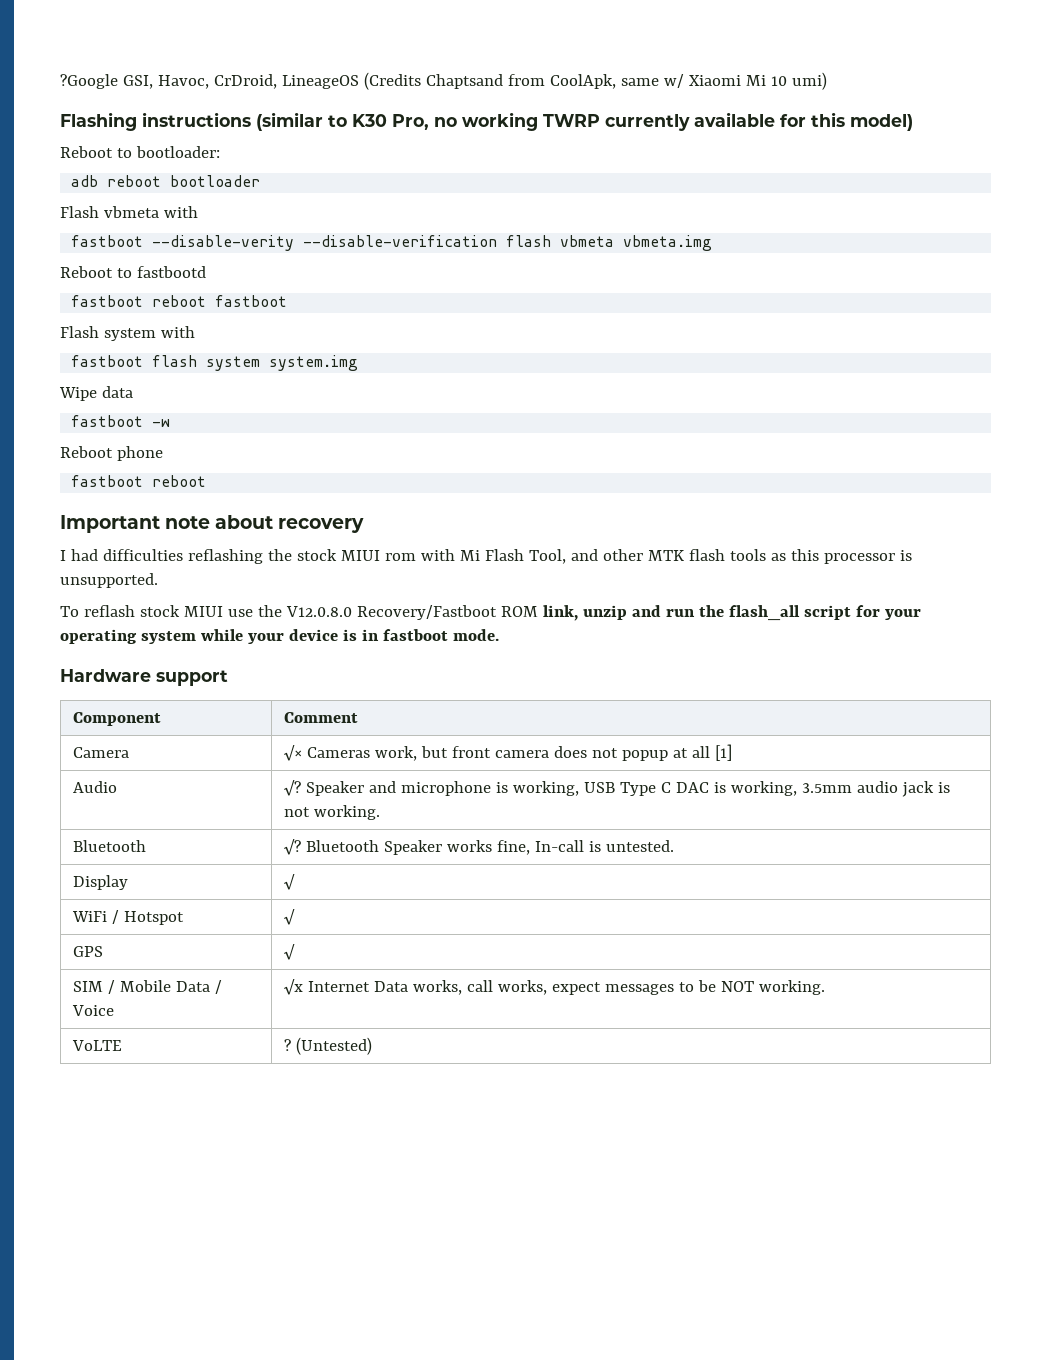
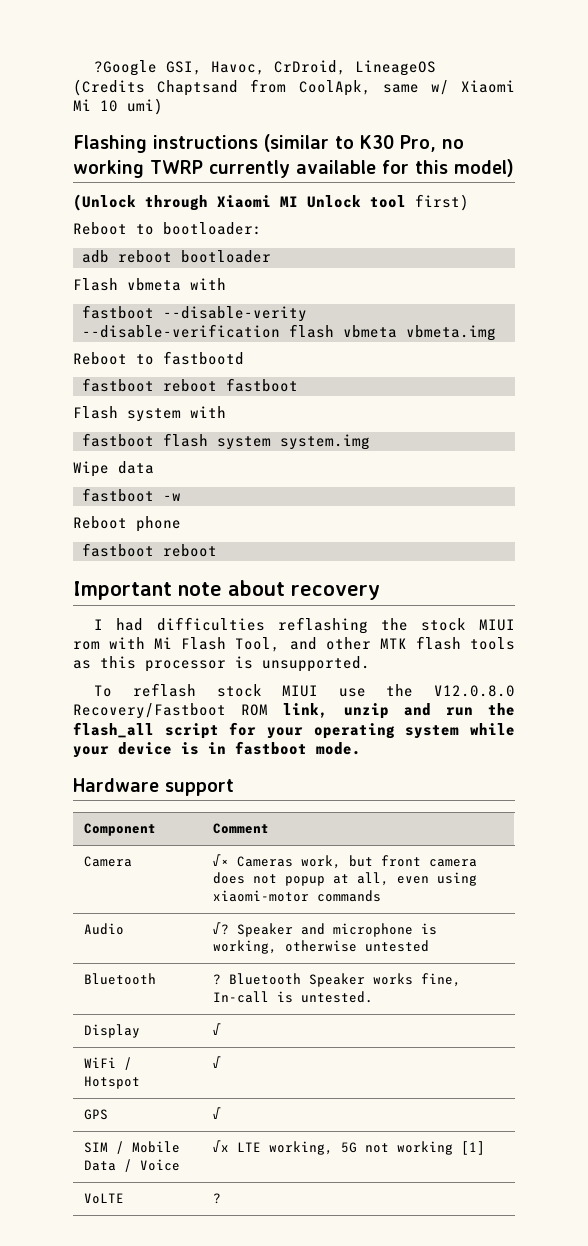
(913, 122) none -> [73,194,469,211] // (Unlock through Xiaomi MI Unlock tool first)
[691,744,732,761] all [1] -> [356,872,477,886] [212,890,381,902] all, even using xiaomi-motor commands
[583,781,950,797] [283,805,380,820] USB Type C DAC is working, 3.5mm audio jack is not working. -> [284,940,429,952] otherwise untested
[282,839,301,855] √? -> [212,974,221,985] ?
[307,980,825,995] Internet Data works, call works, expect messages to be NOT working. -> [236,1141,485,1155] LTE working, 5G not working [1]
[295,1037,372,1055] (Untested) -> (221, 1198) none

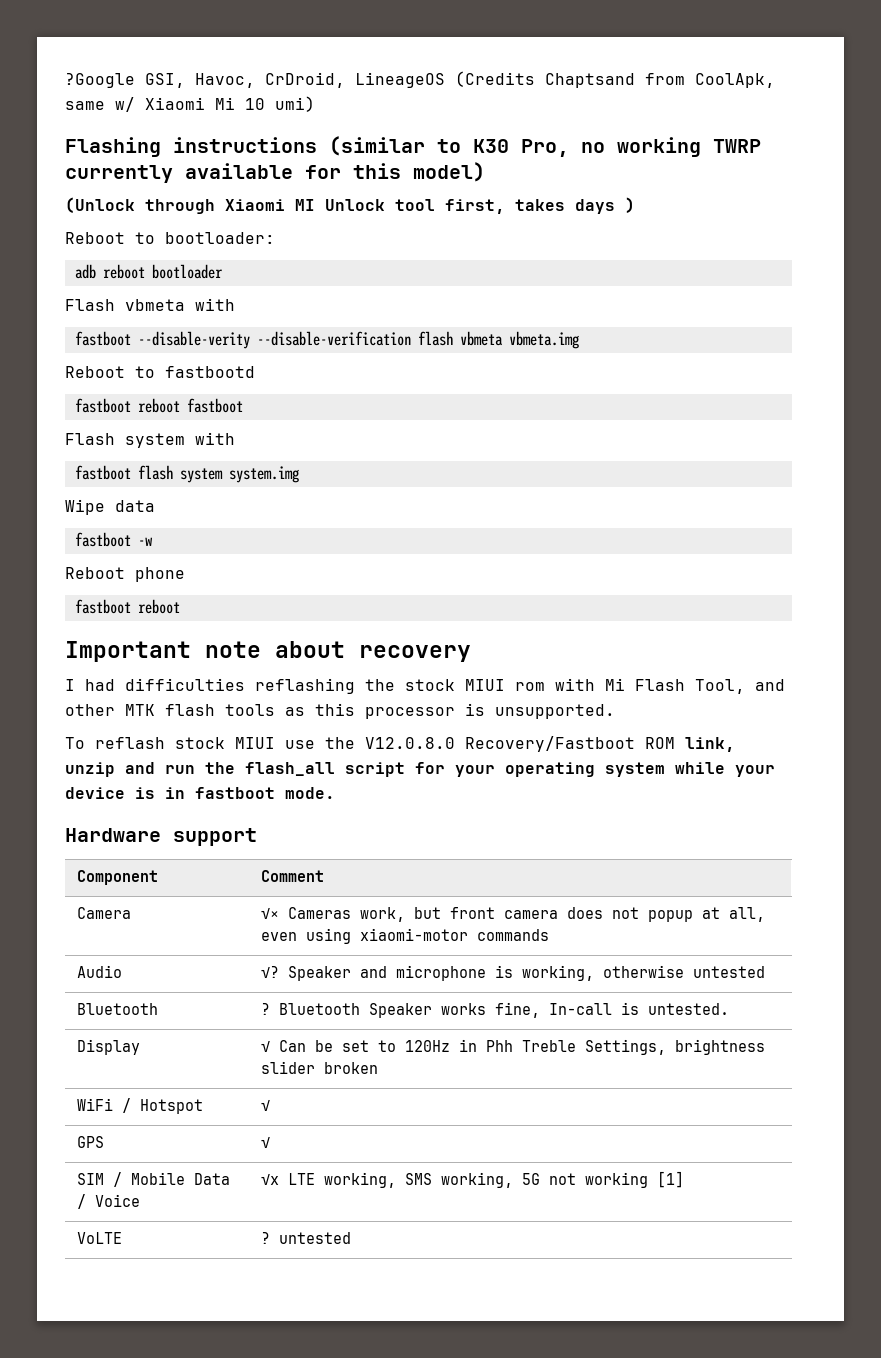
[415,194,469,211] first) -> [445,197,635,214] first, takes days )
(221, 1029) none -> [278,1039,765,1055] [260,1061,378,1074] Can be set to 120Hz in Phh Treble Settings, brightness slider broken
(333, 1148) none -> [404,1172,513,1188] SMS working,
(221, 1198) none -> [278,1232,351,1244] untested

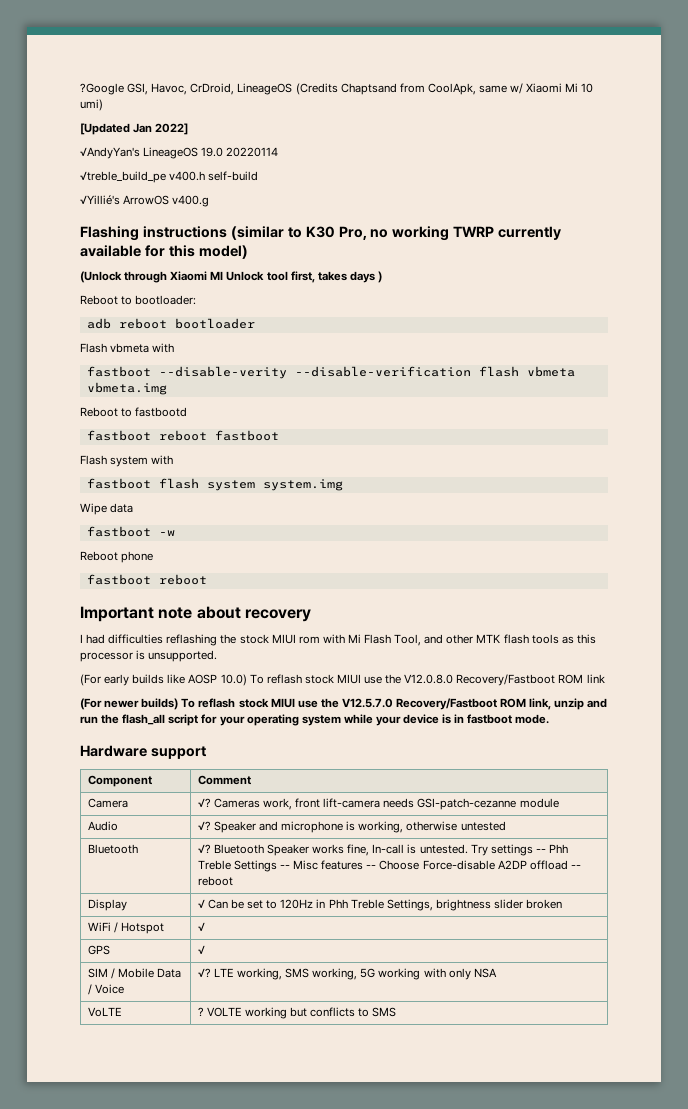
(315, 104) none -> [80,123,189,135] [80,147,279,159] [80,171,259,183] [80,195,210,207] // [Updated Jan 2022] // √AndyYan's LineageOS 19.0 20220114 // √treble_build_pe v400.h self-build // √Yillié's ArrowOS v400.g
(615, 711) none -> [80,674,247,686] (For early builds like AOSP 10.0)
(675, 743) none -> [586,674,605,683] [80,698,527,710] link // (For newer builds) To reflash stock MIUI use the V12.5.7.0 Recovery/Fastboot ROM
[260,907,279,919] √× -> [197,798,211,808] √?
[413,907,765,922] [260,928,549,944] but front camera does not popup at all, even using xiaomi-motor commands -> [295,798,559,810] front lift-camera needs GSI-patch-cezanne module
[260,1003,270,1015] ? -> [197,844,211,854] √?
(729, 1009) none -> [470,844,568,856] [197,860,581,872] [197,876,233,886] Try settings -- Phh Treble Settings -- Misc features -- Choose Force-disable A2DP offload -- reboot
[260,1173,279,1185] √x -> [197,968,211,978] √?
[548,1171,684,1188] [76,1232,122,1244] [260,1232,351,1244] not working [1] // VoLTE | ? untested -> [378,968,497,980] [87,1007,122,1017] [197,1007,397,1019] working with only NSA // VoLTE | ? VOLTE working but conflicts to SMS

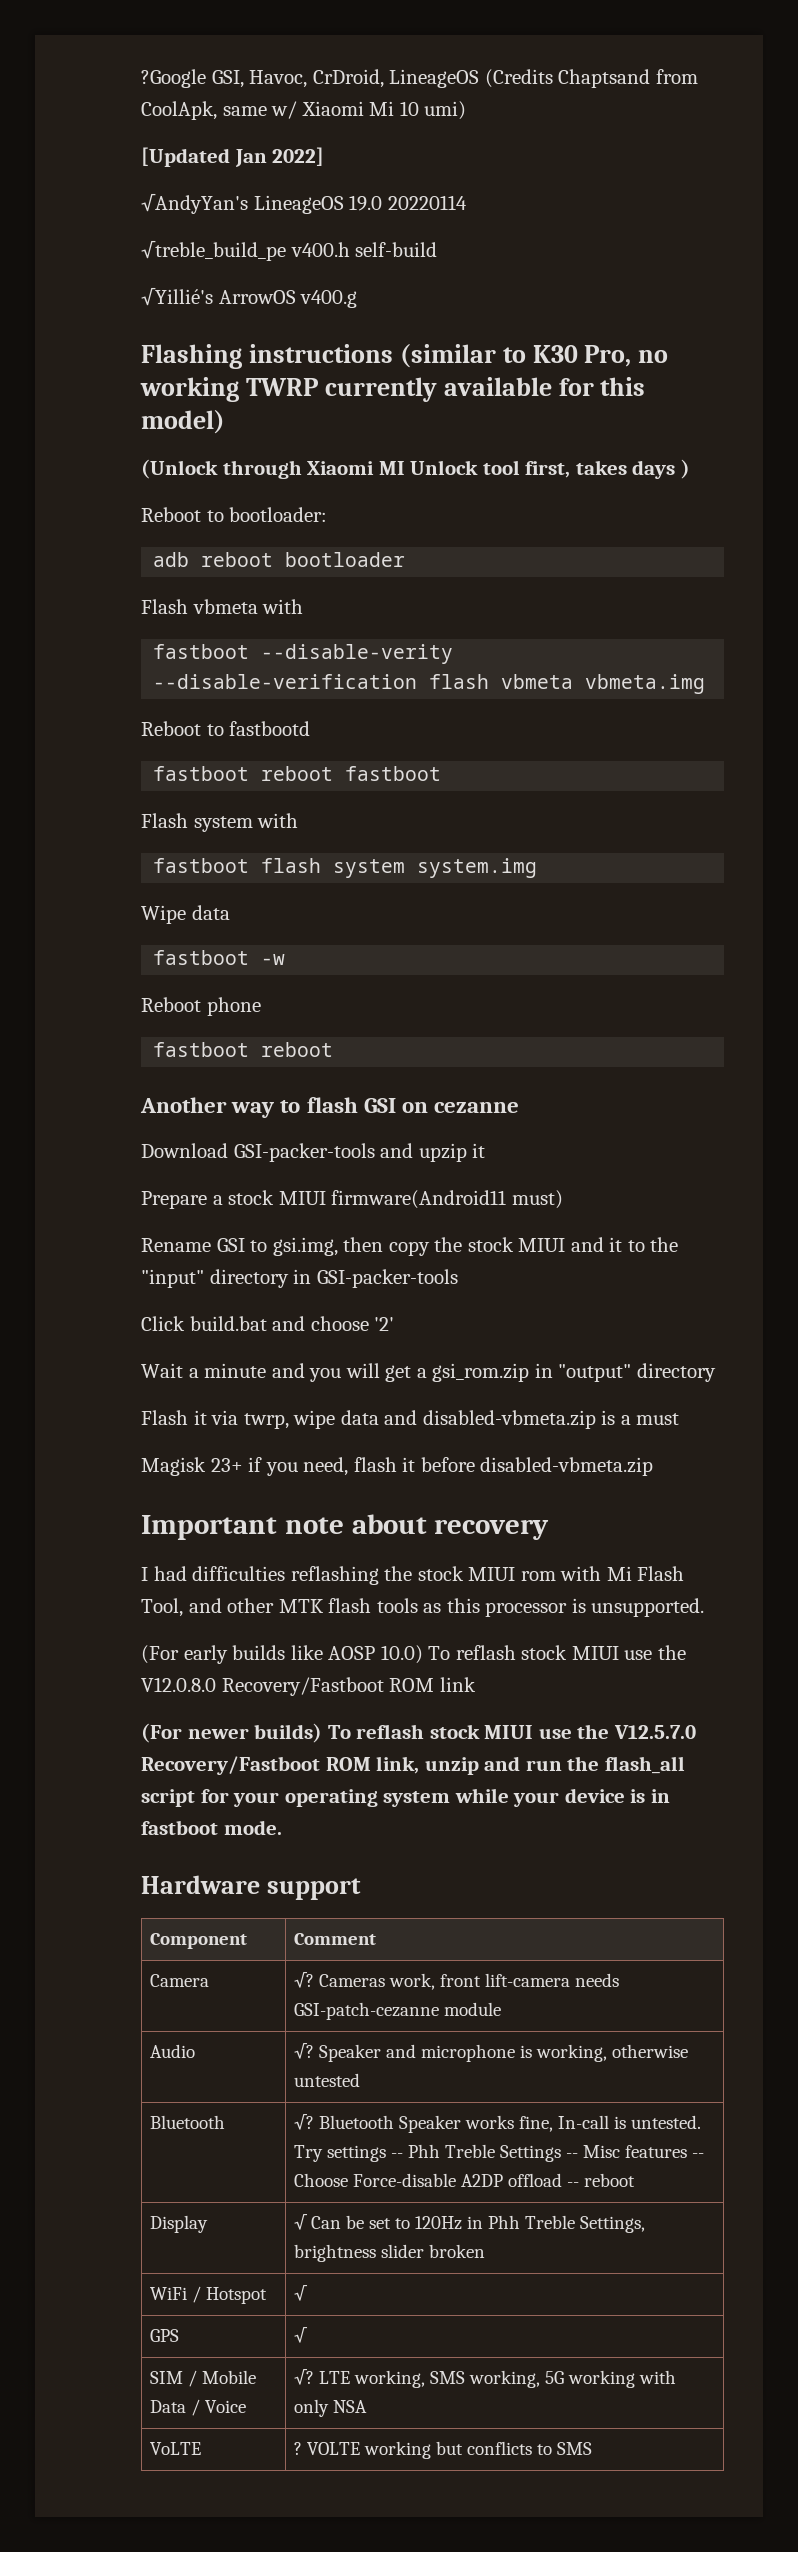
(207, 579) none -> [140,1097,520,1118] [141,1143,486,1162] [141,1190,563,1209] [141,1237,679,1256] [141,1269,458,1288] [141,1316,395,1331] [141,1363,716,1382] [141,1410,680,1429] [141,1457,654,1476] // Another way to flash GSI on cezanne // Download GSI-packer-tools and upzip it // Prepare a stock MIUI firmware(Android11 must) // Rename GSI to gsi.img, then copy the stock MIUI and it to the "input" directory in GSI-packer-tools // Click build.bat and choose '2' // Wait a minute and you will get a gsi_rom.zip in "output" directory // Flash it via twrp, wipe data and disabled-vbmeta.zip is a must // Magisk 23+ if you need, flash it before disabled-vbmeta.zip

